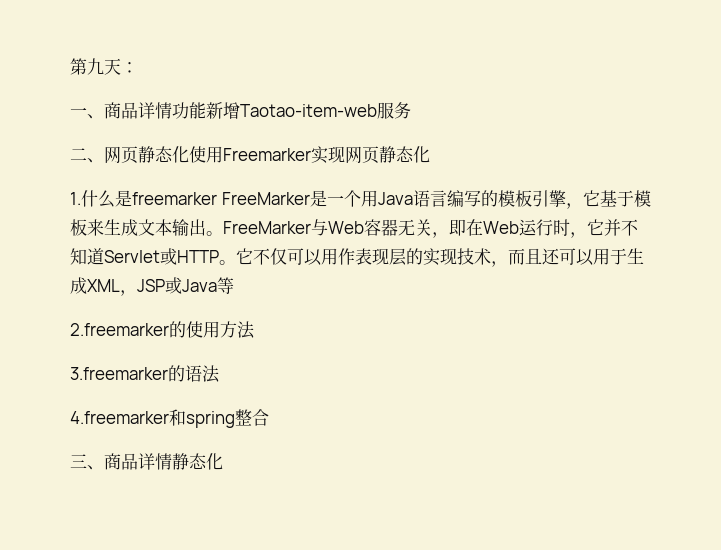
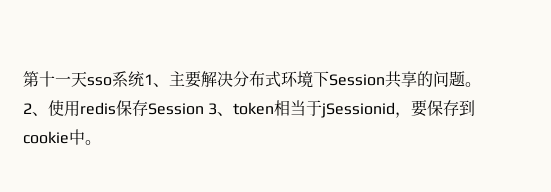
[87,58,138,75] [70,102,411,119] [70,146,430,164] [70,190,651,209] [70,219,638,238] [70,248,644,267] [70,277,234,296] [70,321,255,339] [70,365,220,383] [70,409,269,428] [70,453,223,470] 九天： // 一、商品详情功能新增Taotao-item-web服务 // 二、网页静态化使用Freemarker实现网页静态化 // 1.什么是freemarker FreeMarker是一个用Java语言编写的模板引擎，它基于模板来生成文本输出。FreeMarker与Web容器无关，即在Web运行时，它并不知道Servlet或HTTP。它不仅可以用作表现层的实现技术，而且还可以用于生成XML，JSP或Java等 // 2.freemarker的使用方法 // 3.freemarker的语法 // 4.freemarker和spring整合 // 三、商品详情静态化 -> [39,71,481,88] [23,100,476,118] [23,129,101,145] 十一天sso系统1、主要解决分布式环境下Session共享的问题。2、使用redis保存Session 3、token相当于jSessionid，要保存到cookie中。

